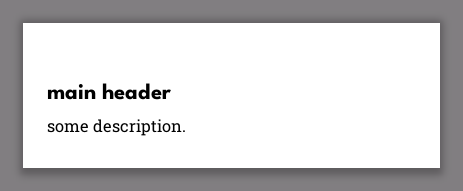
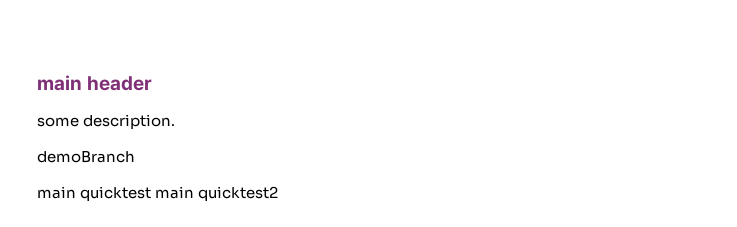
(187, 127) none -> [37,151,135,163] [37,186,279,201] // demoBranch // main quicktest main quicktest2

